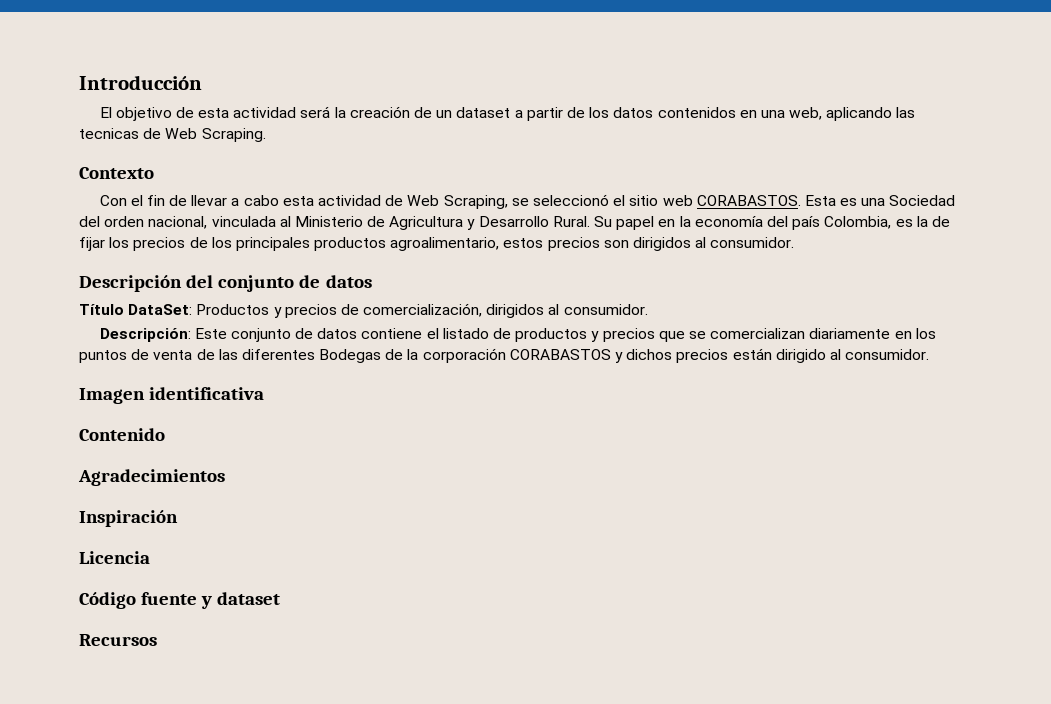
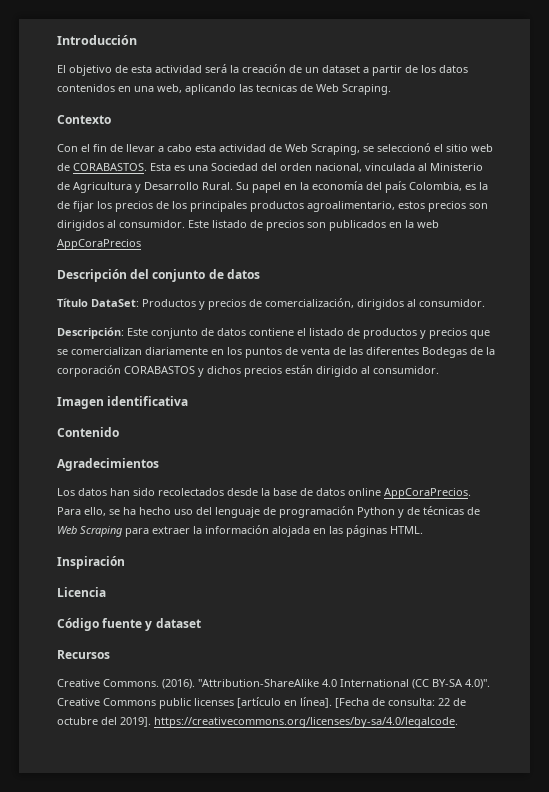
(693, 200) none -> [57,163,70,171] de
(795, 242) none -> [188,220,439,231] [57,239,141,250] Este listado de precios son publicados en la web AppCoraPrecios
(225, 477) none -> [57,488,471,499] [57,506,480,518] [57,525,423,537] // Los datos han sido recolectados desde la base de datos online AppCoraPrecios. Para ello, se ha hecho uso del lenguaje de programación Python y de técnicas de Web Scraping para extraer la información alojada en las páginas HTML.
(157, 640) none -> [57,679,490,689] [57,697,466,709] [57,717,458,728] // Creative Commons. (2016). "Attribution-ShareAlike 4.0 International (CC BY-SA 4.0)". Creative Commons public licenses [artículo en línea]. [Fecha de consulta: 22 de octubre del 2019]. https://creativecommons.org/licenses/by-sa/4.0/legalcode.

